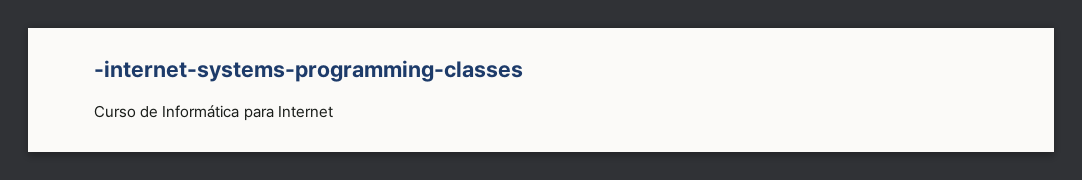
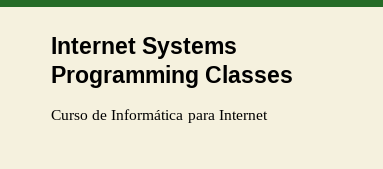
[94,60,523,82] -internet-systems-programming-classes -> [51,37,238,59] [51,65,294,88] Internet Systems Programming Classes

